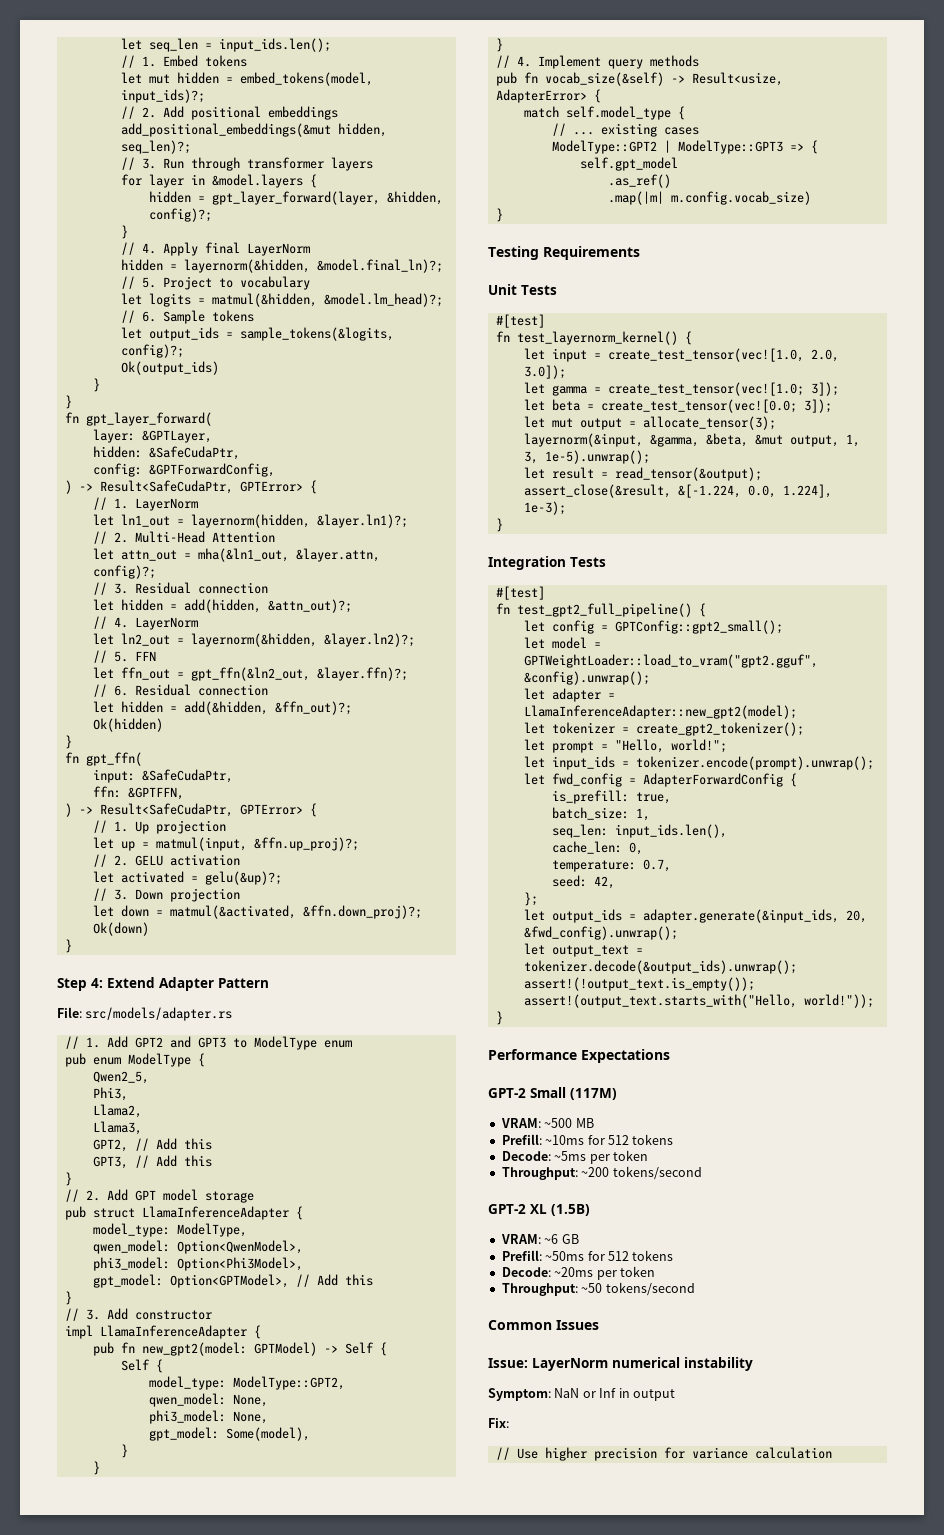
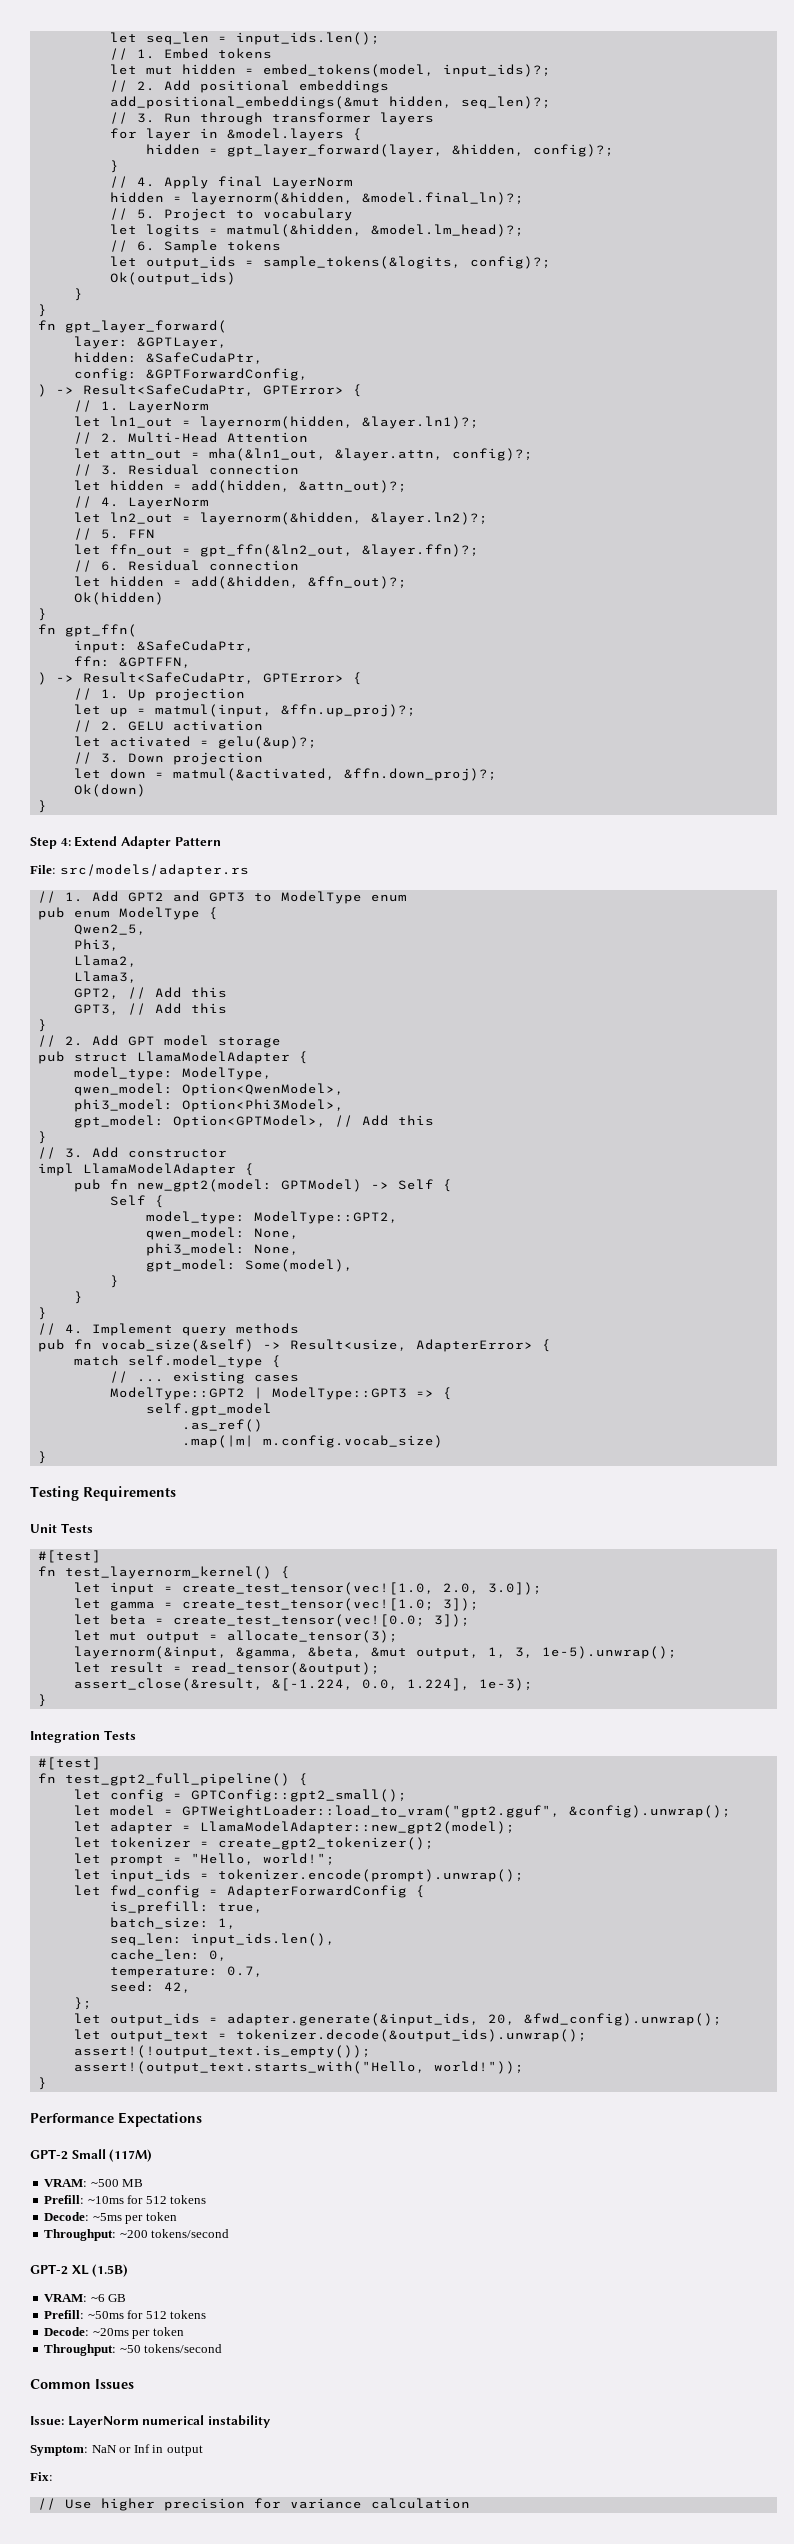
[141,1206,289,1220] LlamaInferenceAdapter -> [136,1051,290,1064] LlamaModelAdapter
[99,1325,247,1339] LlamaInferenceAdapter -> [82,1163,236,1176] LlamaModelAdapter
[523,705,797,719] LlamaInferenceAdapter::new_gpt2(model); -> [199,1821,515,1834] LlamaModelAdapter::new_gpt2(model);

